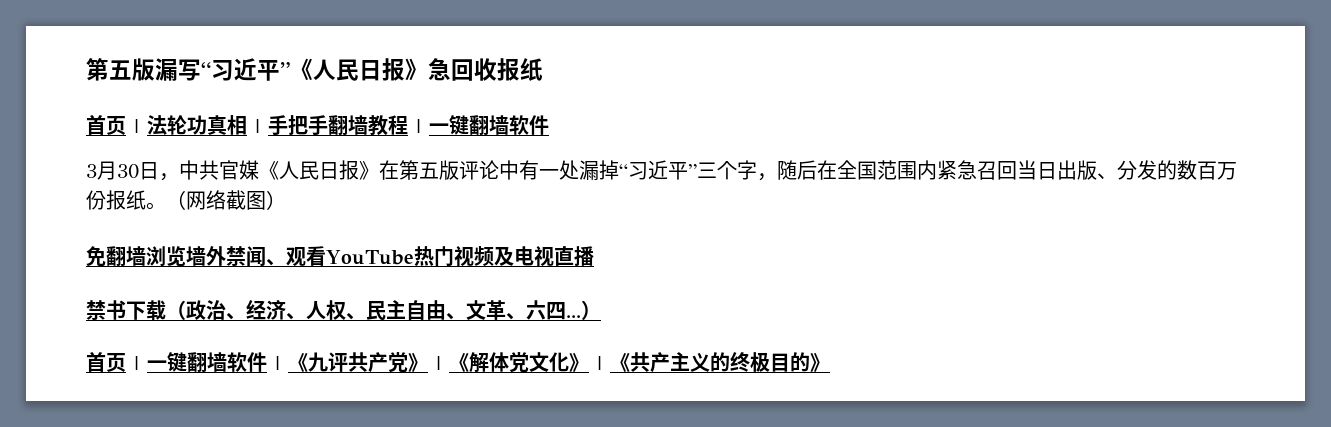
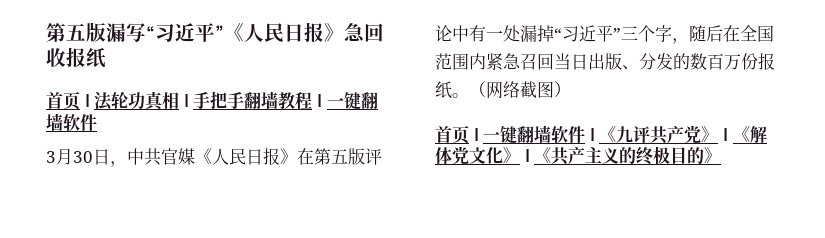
[86,246,594,267] [86,299,601,320] // 免翻墙浏览墙外禁闻、观看YouTube热门视频及电视直播 // 禁书下载（政治、经济、人权、民主自由、文革、六四...） -> (571, 89) none

